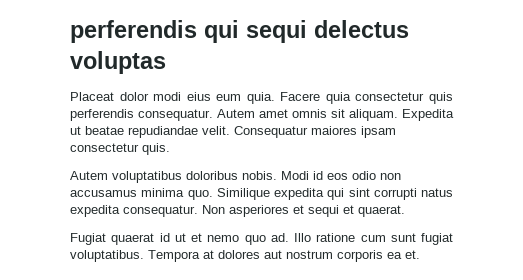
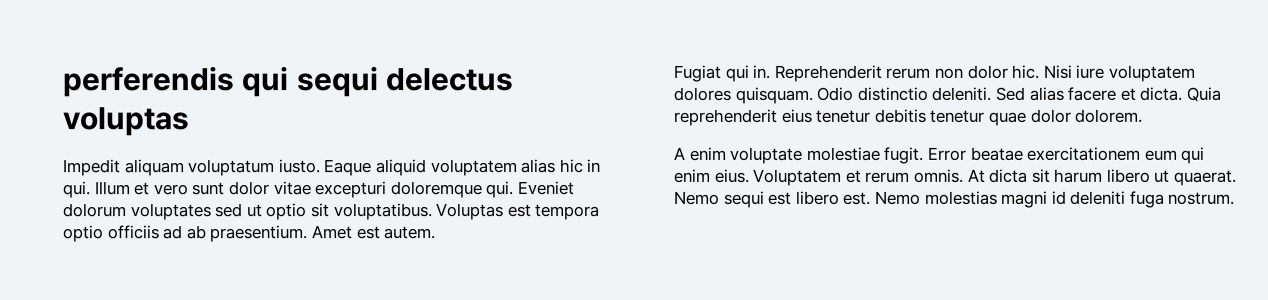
[70,92,453,104] [70,109,454,121] [70,126,396,138] [70,143,170,155] [70,171,401,183] [70,188,453,200] [70,205,405,217] [70,233,453,245] [70,250,420,262] Placeat dolor modi eius eum quia. Facere quia consectetur quis perferendis consequatur. Autem amet omnis sit aliquam. Expedita ut beatae repudiandae velit. Consequatur maiores ipsam consectetur quis. // Autem voluptatibus doloribus nobis. Modi id eos odio non accusamus minima quo. Similique expedita qui sint corrupti natus expedita consequatur. Non asperiores et sequi et quaerat. // Fugiat quaerat id ut et nemo quo ad. Illo ratione cum sunt fugiat voluptatibus. Tempora at dolores aut nostrum corporis ea et. -> [63,159,602,177] [63,181,575,199] [63,203,601,221] [63,225,437,243] [673,64,1195,82] [673,86,1221,104] [673,108,1143,126] [673,146,1206,164] [674,168,1238,186] [674,190,1236,208] Impedit aliquam voluptatum iusto. Eaque aliquid voluptatem alias hic in qui. Illum et vero sunt dolor vitae excepturi doloremque qui. Eveniet dolorum voluptates sed ut optio sit voluptatibus. Voluptas est tempora optio officiis ad ab praesentium. Amet est autem. // Fugiat qui in. Reprehenderit rerum non dolor hic. Nisi iure voluptatem dolores quisquam. Odio distinctio deleniti. Sed alias facere et dicta. Quia reprehenderit eius tenetur debitis tenetur quae dolor dolorem. // A enim voluptate molestiae fugit. Error beatae exercitationem eum qui enim eius. Voluptatem et rerum omnis. At dicta sit harum libero ut quaerat. Nemo sequi est libero est. Nemo molestias magni id deleniti fuga nostrum.

